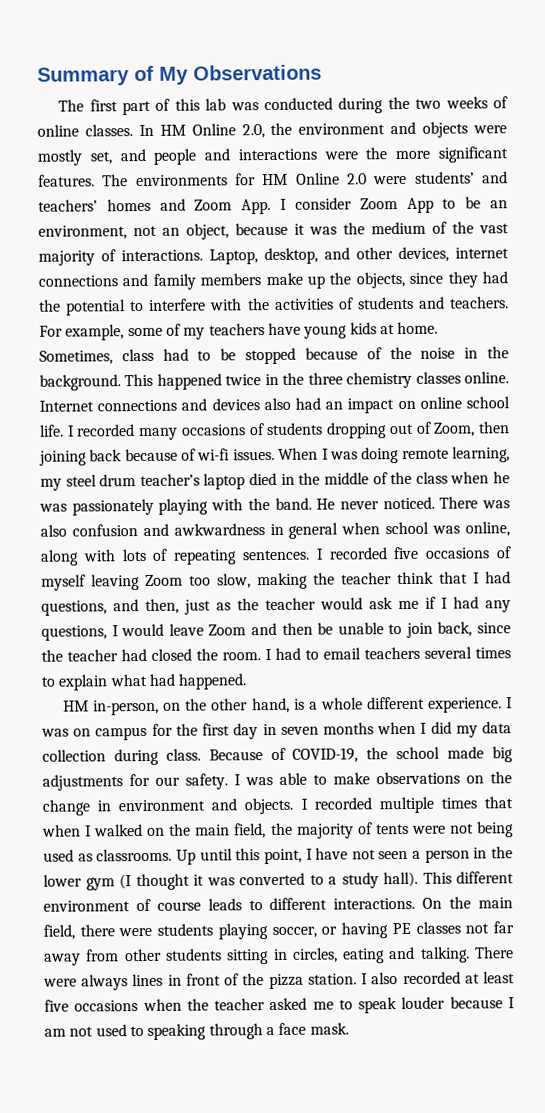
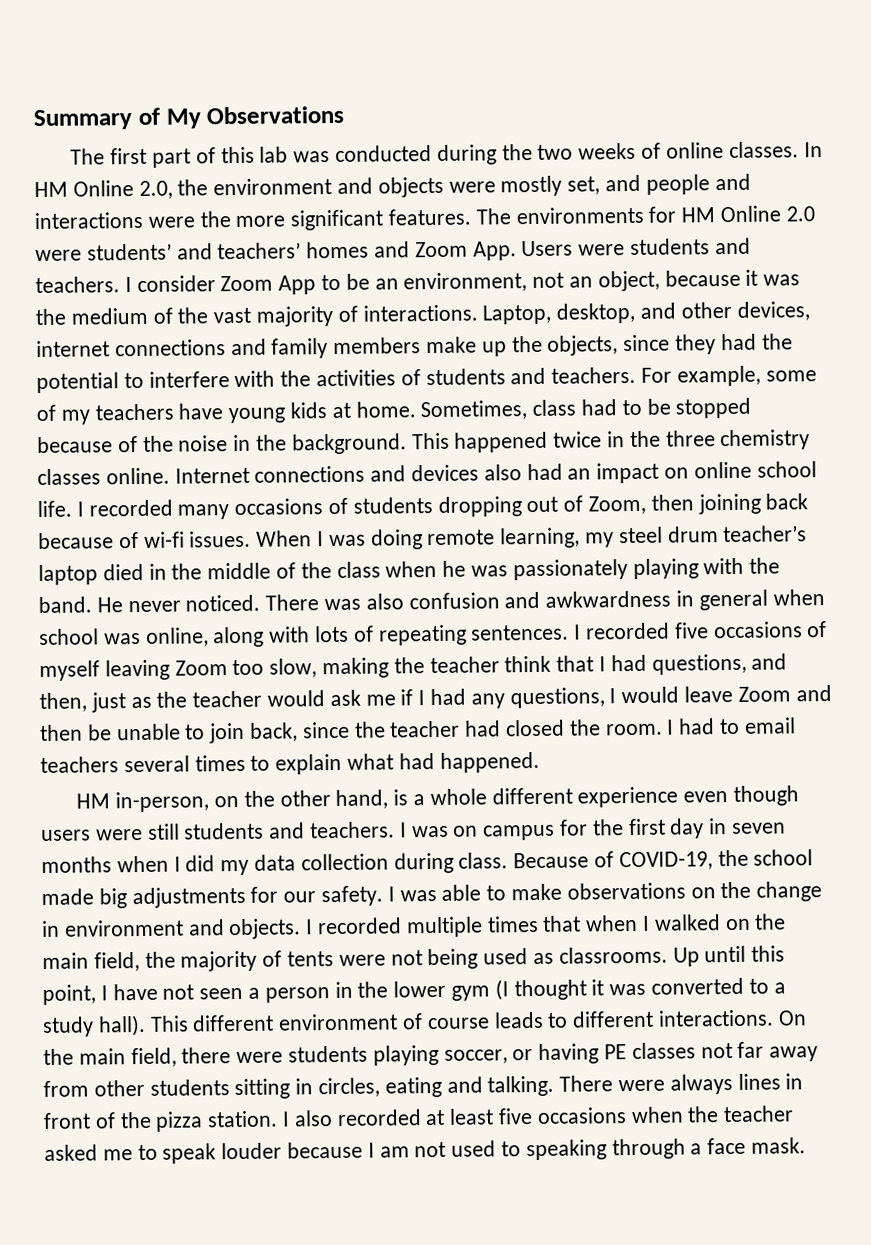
(272, 206) none -> [521,237,751,257] [35,276,120,294] Users were students and teachers.
[427,697,502,713] experience. -> [577,785,800,808] [41,821,396,842] experience even though users were still students and teachers.

